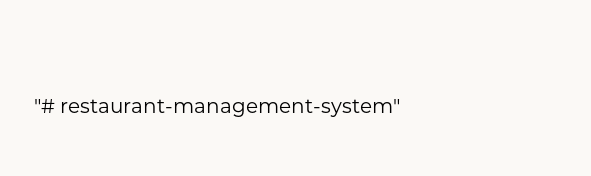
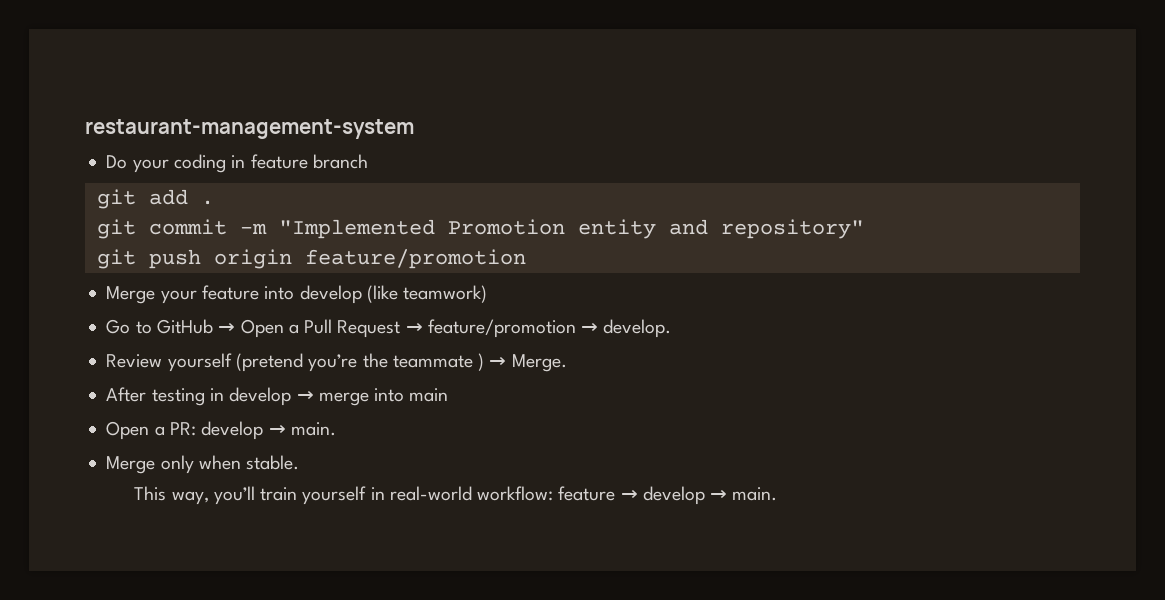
[34,99,401,117] "# restaurant-management-system" -> [85,119,414,139] [106,154,368,173] [96,189,214,209] [96,219,864,239] [96,249,526,269] [106,285,488,304] [106,319,672,338] [106,353,567,372] [106,387,449,406] [106,421,336,440] [106,455,300,474] [134,486,778,505] restaurant-management-system // Do your coding in feature branch // git add . // git commit -m "Implemented Promotion entity and repository" // git push origin feature/promotion // Merge your feature into develop (like teamwork) // Go to GitHub → Open a Pull Request → feature/promotion → develop. // Review yourself (pretend you’re the teammate ) → Merge. // After testing in develop → merge into main // Open a PR: develop → main. // Merge only when stable. // This way, you’ll train yourself in real-world workflow: feature → develop → main.

